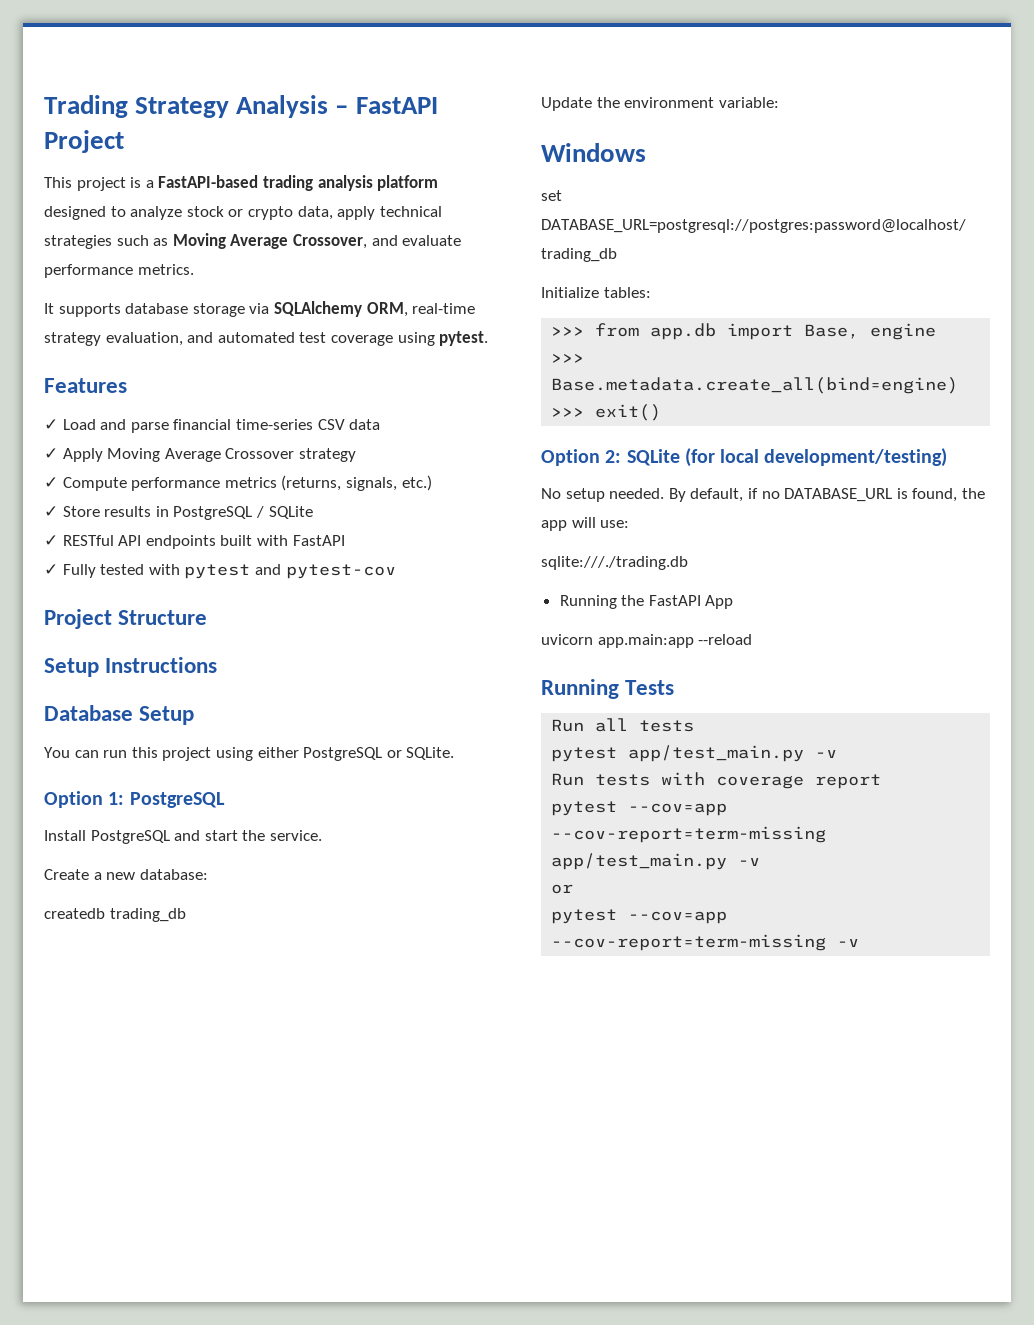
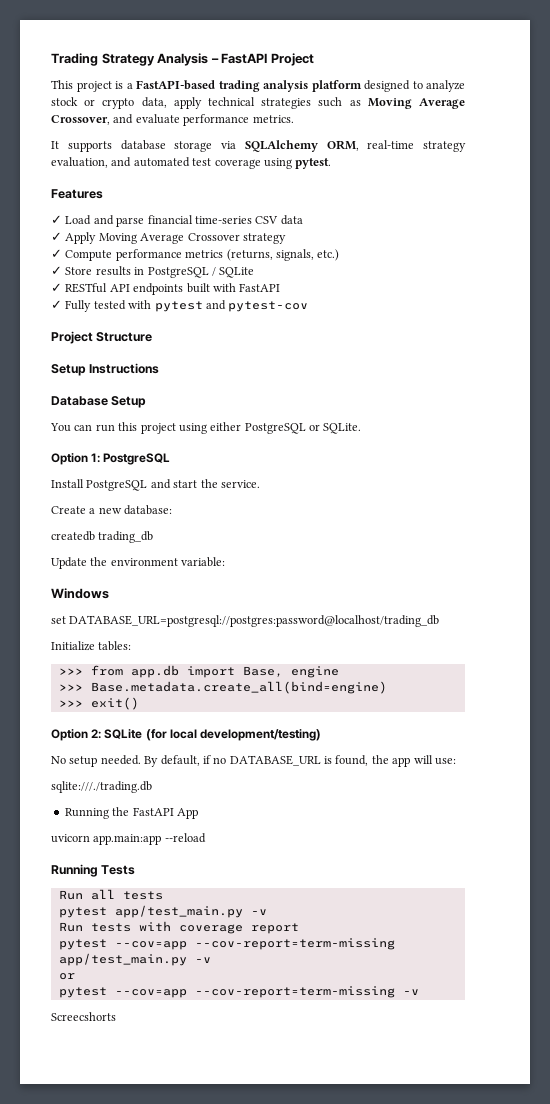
(860, 943) none -> [51,1012,116,1021] // Screecshorts

